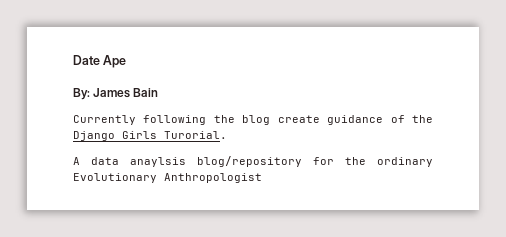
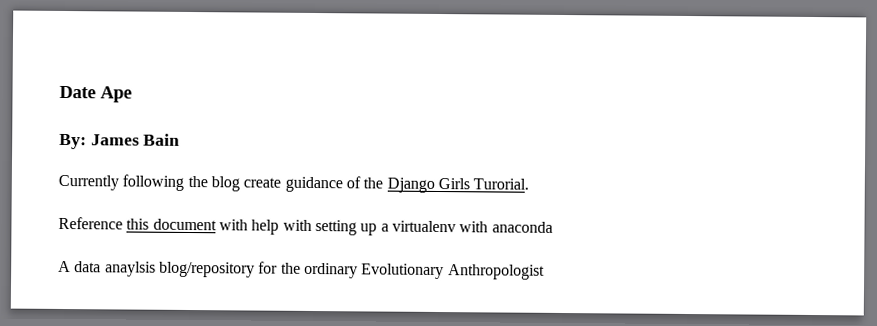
(227, 135) none -> [58,216,553,236] // Reference this document with help with setting up a virtualenv with anaconda

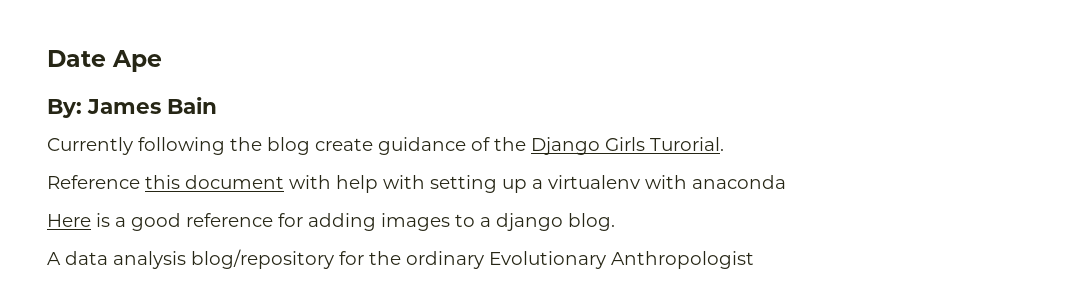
(553, 227) none -> [47,213,615,231] // Here is a good reference for adding images to a django blog.
[104,261,156,277] anaylsis -> [113,251,186,269] analysis

